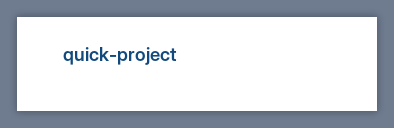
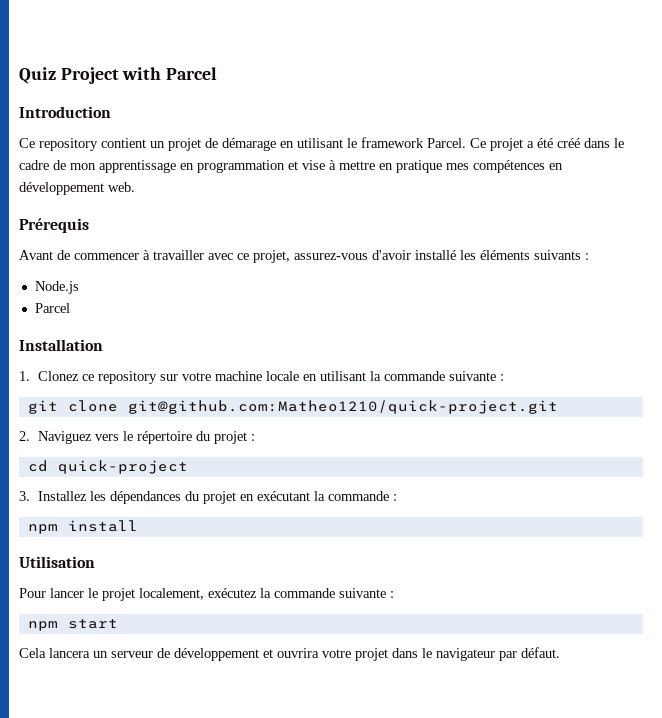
[63,47,177,65] quick-project -> [19,67,218,84] [19,106,111,118] [19,137,624,151] [19,160,563,173] [19,182,135,195] [19,218,89,233] [19,250,589,263] [34,281,79,294] [34,303,70,313] [19,339,103,351] [19,371,505,384] [27,400,558,414] [19,431,256,444] [27,460,188,474] [19,491,398,504] [27,520,138,534] [19,556,95,568] [19,588,394,601] [27,619,118,631] [19,647,560,661] Quiz Project with Parcel // Introduction // Ce repository contient un projet de démarage en utilisant le framework Parcel. Ce projet a été créé dans le cadre de mon apprentissage en programmation et vise à mettre en pratique mes compétences en développement web. // Prérequis // Avant de commencer à travailler avec ce projet, assurez-vous d'avoir installé les éléments suivants : // Node.js // Parcel // Installation // 1. Clonez ce repository sur votre machine locale en utilisant la commande suivante : // git clone git@github.com:Matheo1210/quick-project.git // 2. Naviguez vers le répertoire du projet : // cd quick-project // 3. Installez les dépendances du projet en exécutant la commande : // npm install // Utilisation // Pour lancer le projet localement, exécutez la commande suivante : // npm start // Cela lancera un serveur de développement et ouvrira votre projet dans le navigateur par défaut.

